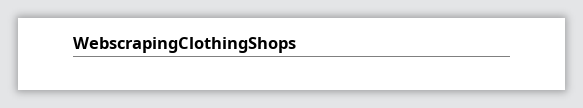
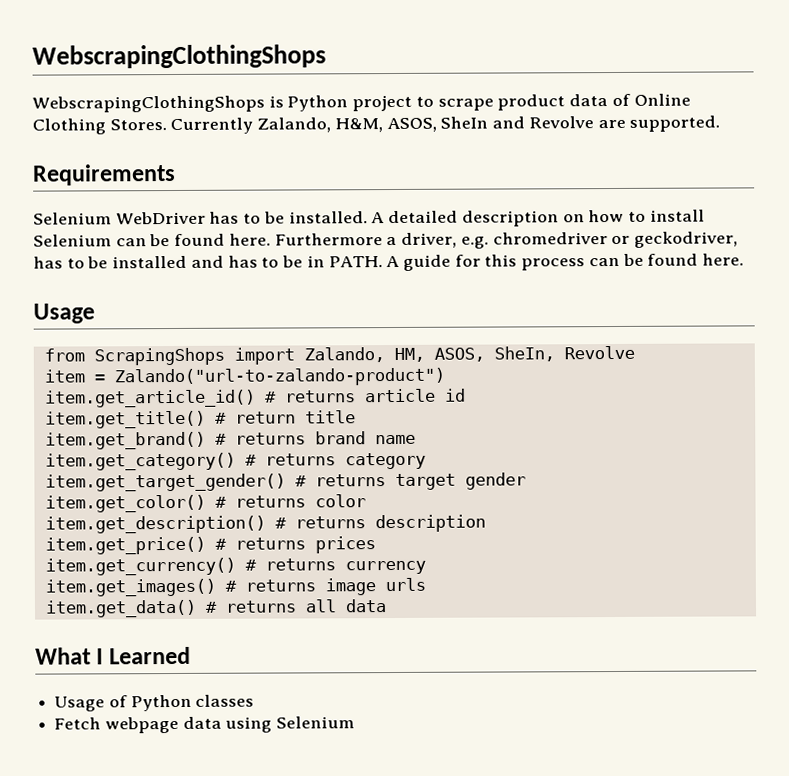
[73,37,296,53] WebscrapingClothingShops -> [32,44,326,69] [32,93,691,113] [32,115,721,135] [32,163,176,186] [33,209,705,227] [33,231,738,249] [33,253,745,271] [33,303,95,324] [43,345,635,366] [43,367,445,387] [44,388,466,408] [44,410,356,429] [44,431,416,450] [44,452,426,471] [44,472,526,492] [44,494,366,513] [44,514,486,534] [44,536,376,555] [44,557,426,576] [44,577,426,597] [44,599,387,618] [35,646,191,665] [54,694,255,712] [54,716,356,734] WebscrapingClothingShops // WebscrapingClothingShops is Python project to scrape product data of Online Clothing Stores. Currently Zalando, H&M, ASOS, SheIn and Revolve are supported. // Requirements // Selenium WebDriver has to be installed. A detailed description on how to install Selenium can be found here. Furthermore a driver, e.g. chromedriver or geckodriver, has to be installed and has to be in PATH. A guide for this process can be found here. // Usage // from ScrapingShops import Zalando, HM, ASOS, SheIn, Revolve // item = Zalando("url-to-zalando-product") // item.get_article_id() # returns article id // item.get_title() # return title // item.get_brand() # returns brand name // item.get_category() # returns category // item.get_target_gender() # returns target gender // item.get_color() # returns color // item.get_description() # returns description // item.get_price() # returns prices // item.get_currency() # returns currency // item.get_images() # returns image urls // item.get_data() # returns all data // What I Learned // Usage of Python classes // Fetch webpage data using Selenium

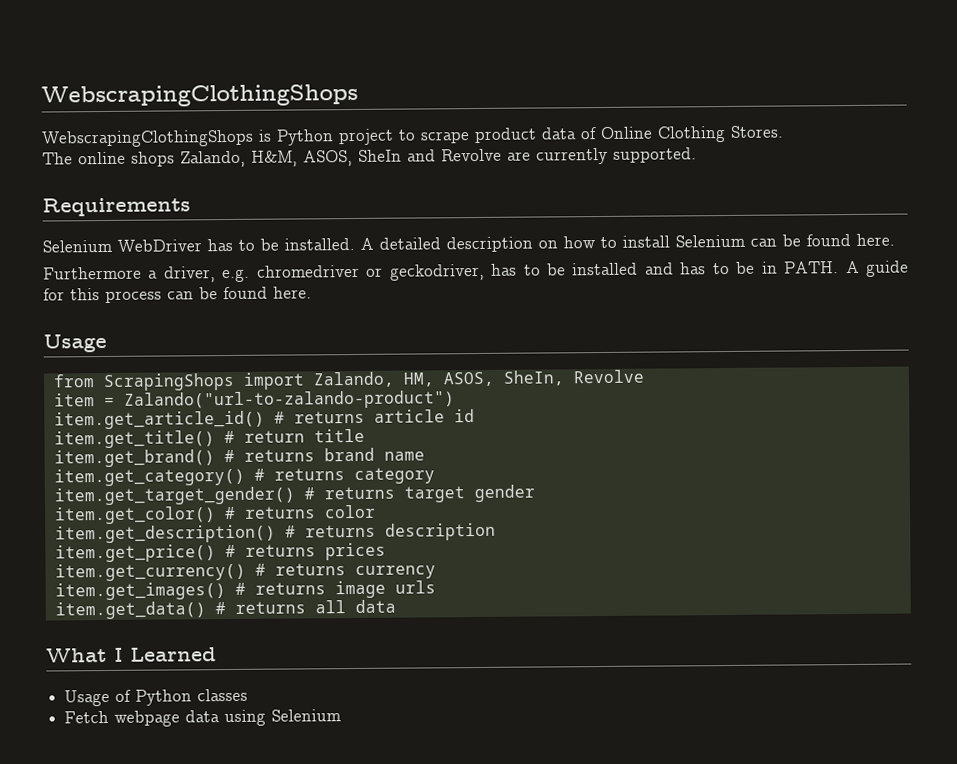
[170,117,254,135] Currently -> [42,151,175,167] // The online shops
(626, 124) none -> [536,147,608,165] currently
(271, 239) none -> (895, 239) //

